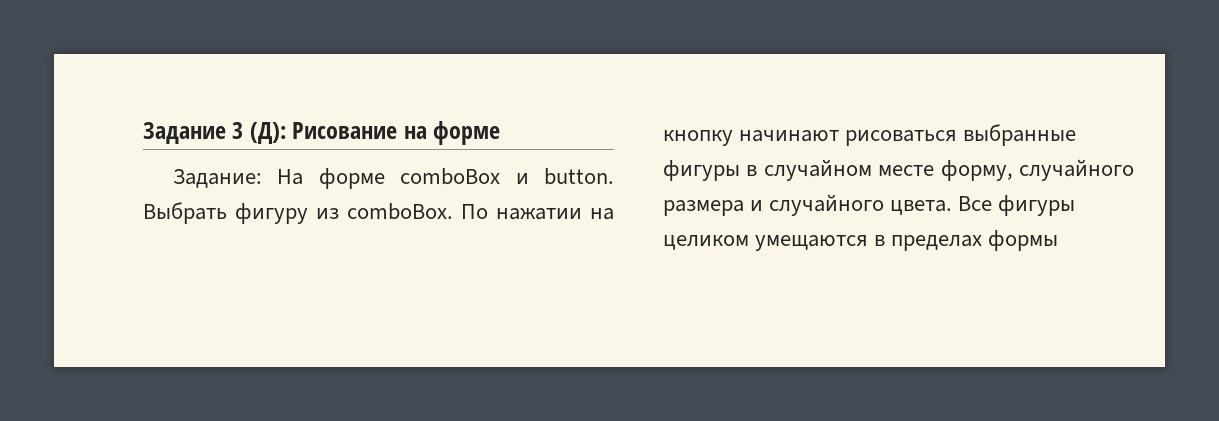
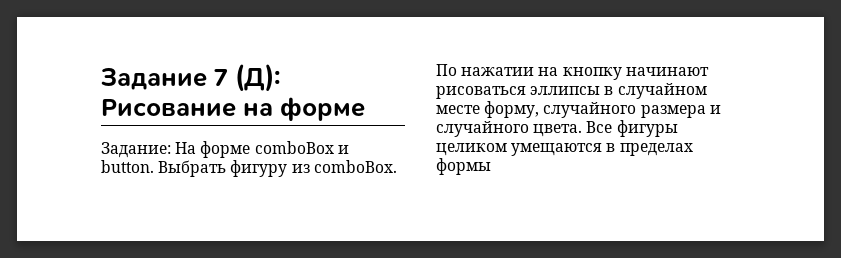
[232,122,244,139] 3 -> [214,69,228,86] 7
[963,124,1077,146] [663,160,740,181] выбранные фигуры -> [530,86,601,95] эллипсы

